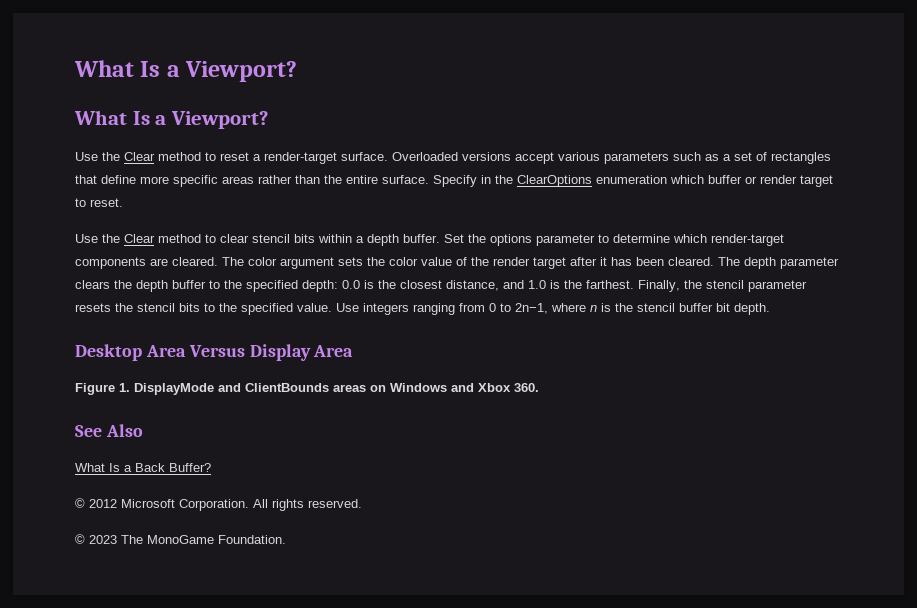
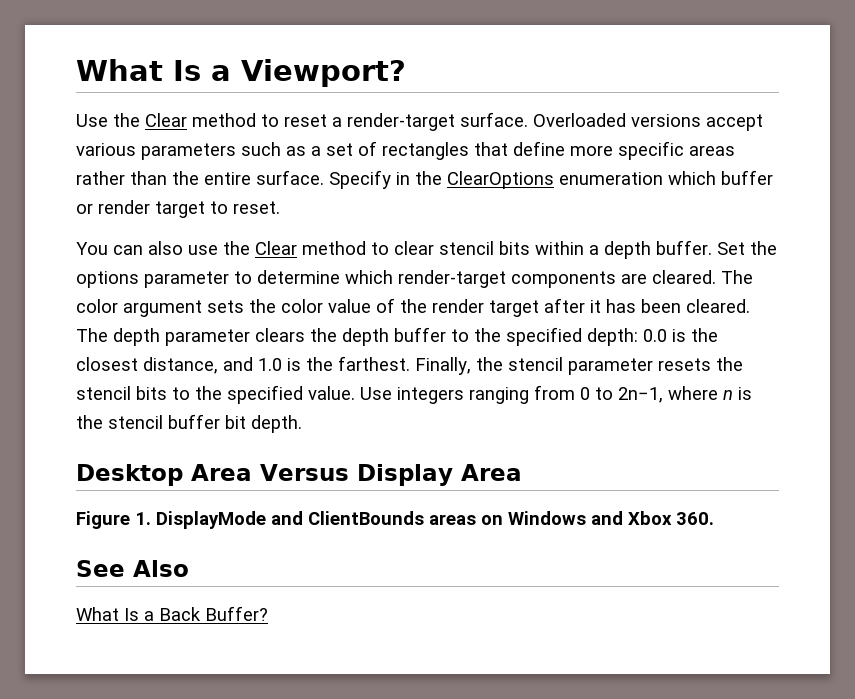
[74,60,298,82] [74,110,268,129] What Is a Viewport? // What Is a Viewport? -> [76,59,406,87] What Is a Viewport?
[75,234,98,243] Use -> [76,241,218,255] You can also use
[75,498,362,511] [75,534,286,544] // © 2012 Microsoft Corporation. All rights reserved. // © 2023 The MonoGame Foundation. -> (268, 613) none

